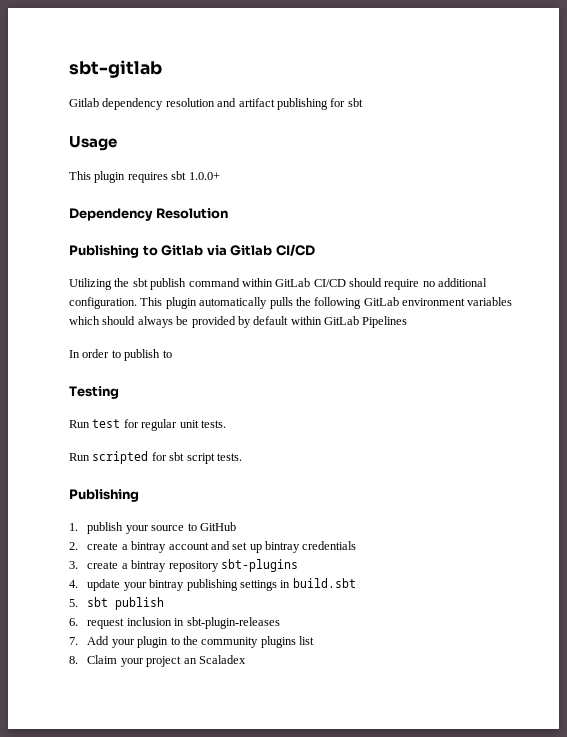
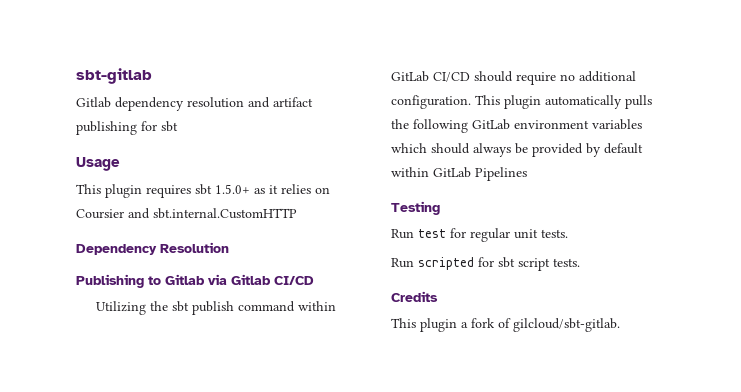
[188,172,220,180] 1.0.0+ -> [215,184,330,194] [76,208,297,219] 1.5.0+ as it relies on Coursier and sbt.internal.CustomHTTP
[69,349,172,361] // In order to publish to -> (527, 174) none
[69,489,139,502] [69,522,236,534] [69,541,357,553] [69,559,298,572] [69,578,356,591] [69,597,165,610] [69,617,280,629] [69,636,315,648] [69,655,246,667] Publishing // 1. publish your source to GitHub // 2. create a bintray account and set up bintray credentials // 3. create a bintray repository sbt-plugins // 4. update your bintray publishing settings in build.sbt // 5. sbt publish // 6. request inclusion in sbt-plugin-releases // 7. Add your plugin to the community plugins list // 8. Claim your project an Scaladex -> [391,291,438,302] [391,318,620,332] Credits // This plugin a fork of gilcloud/sbt-gitlab.

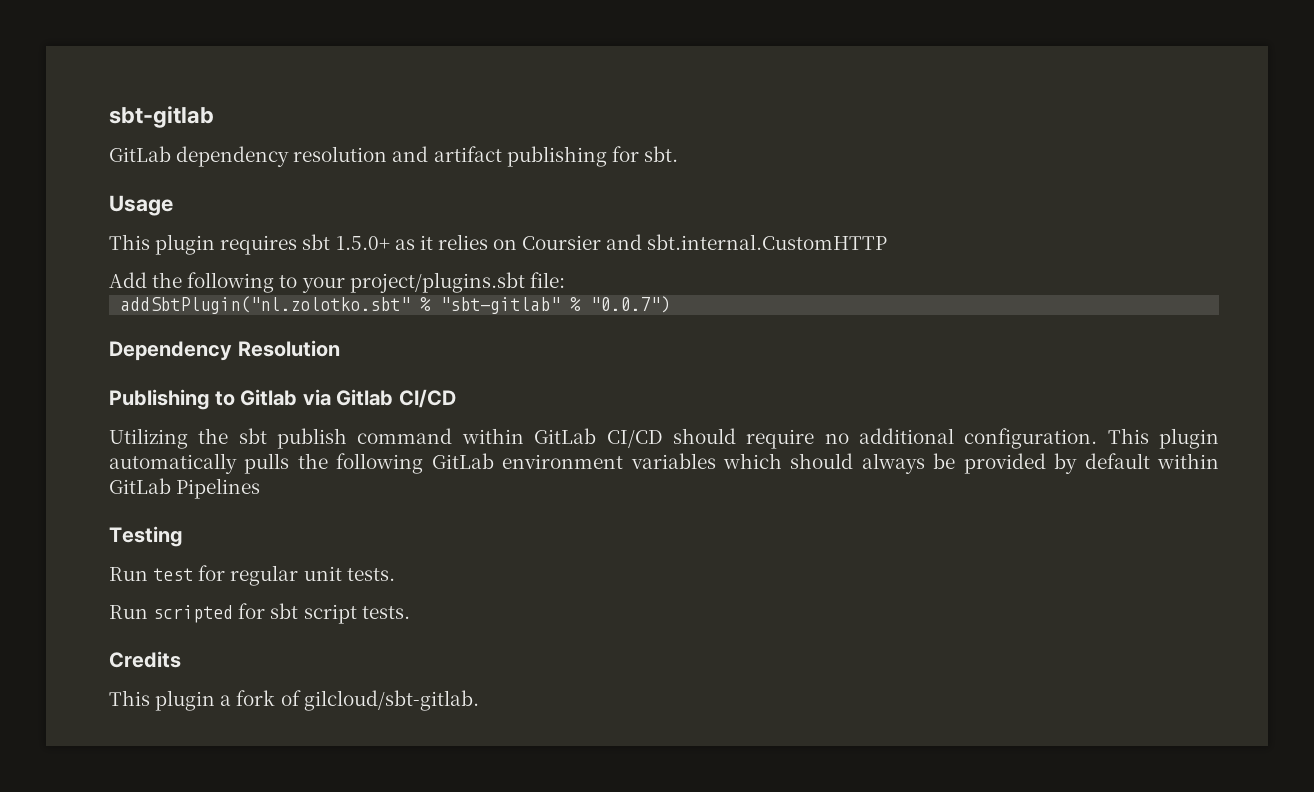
[76,97,111,108] Gitlab -> [109,146,171,162] GitLab
[161,121,178,132] sbt -> [643,146,678,162] sbt.
(297, 213) none -> [109,272,565,293] [120,296,671,314] // Add the following to your project/plugins.sbt file: // addSbtPlugin("nl.zolotko.sbt" % "sbt-gitlab" % "0.0.7")

